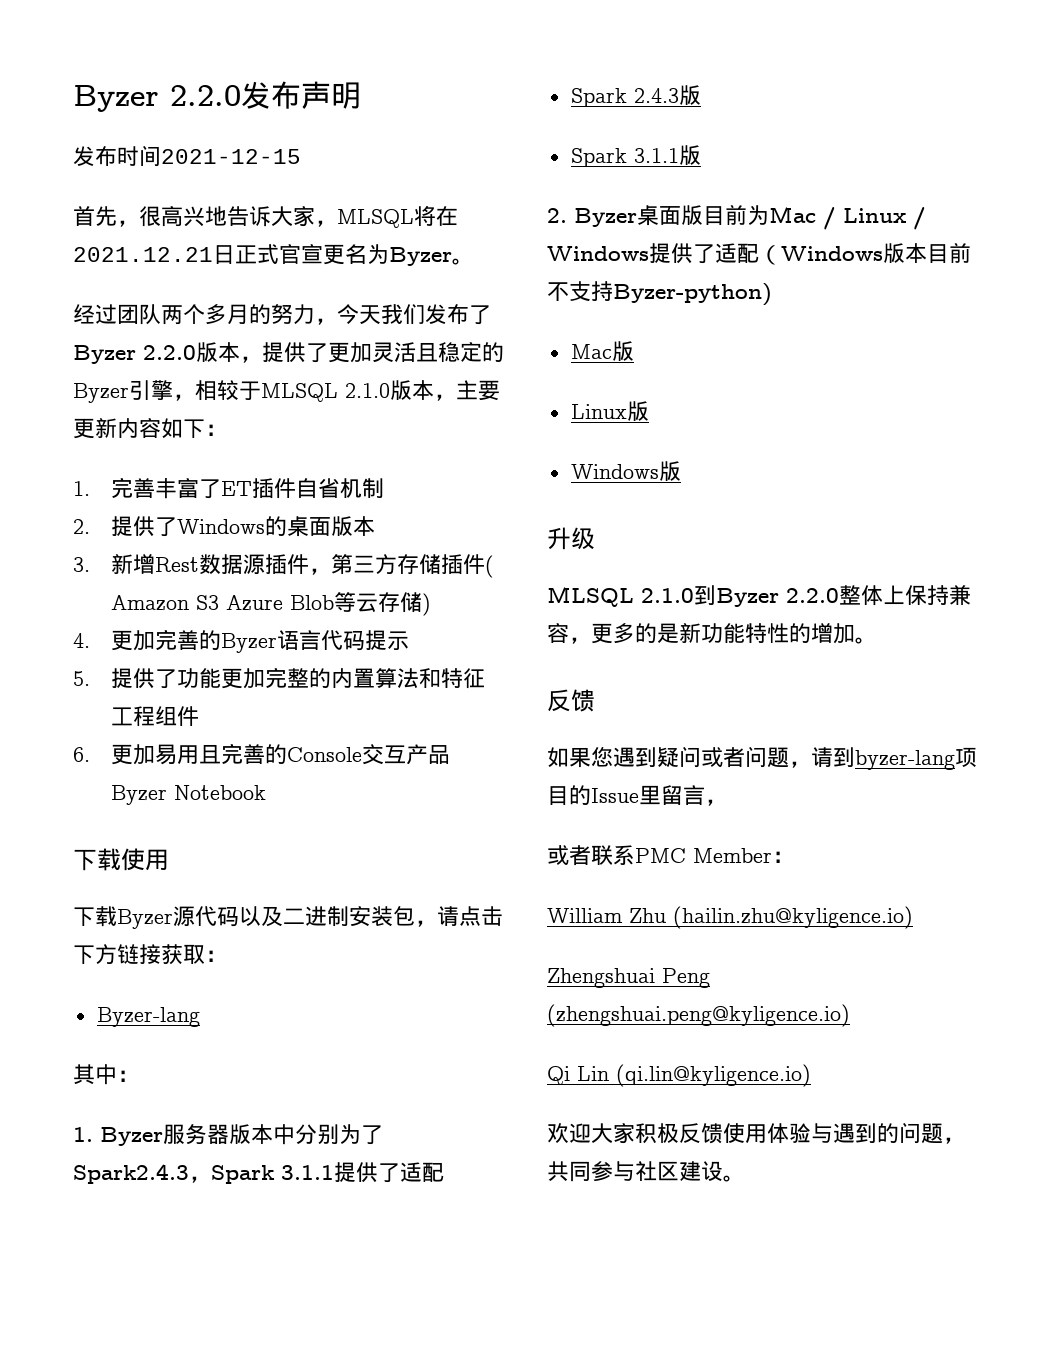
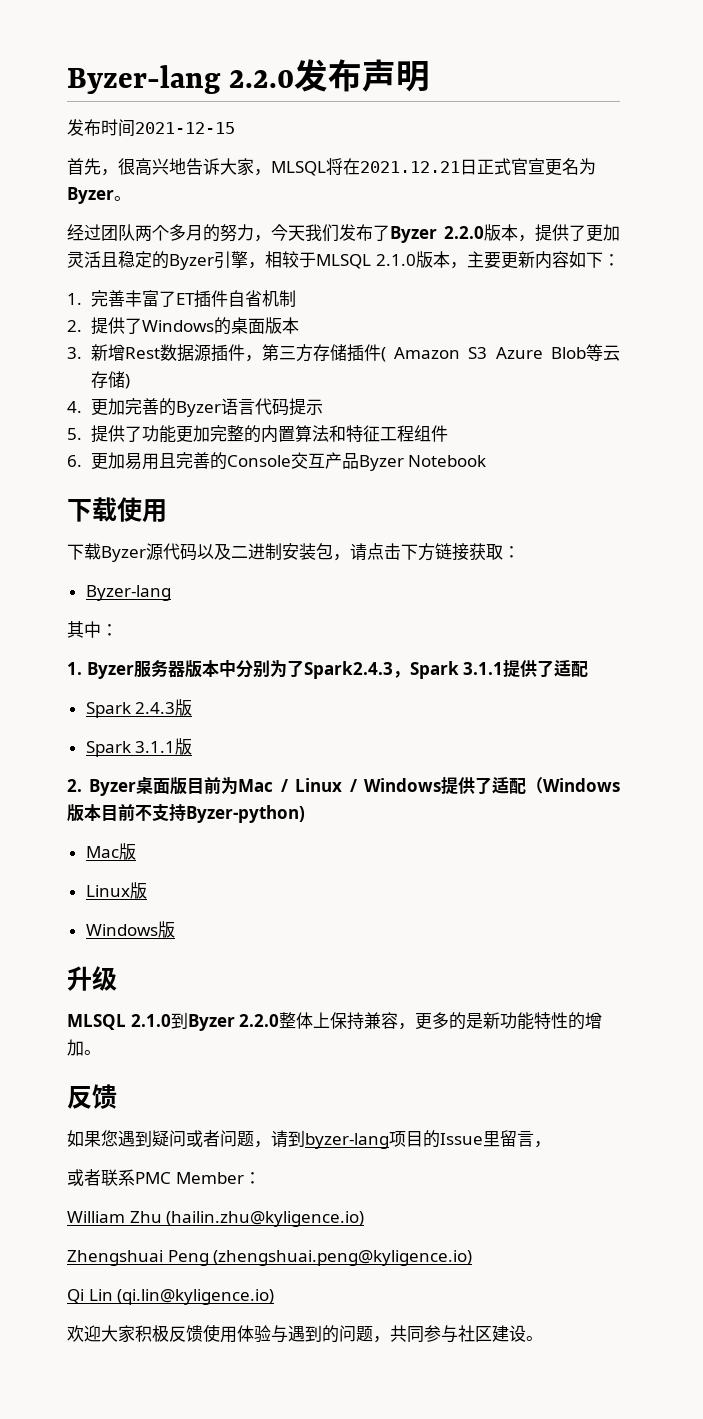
[73,85,159,112] Byzer -> [67,65,221,94] Byzer-lang

